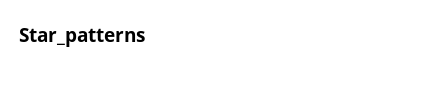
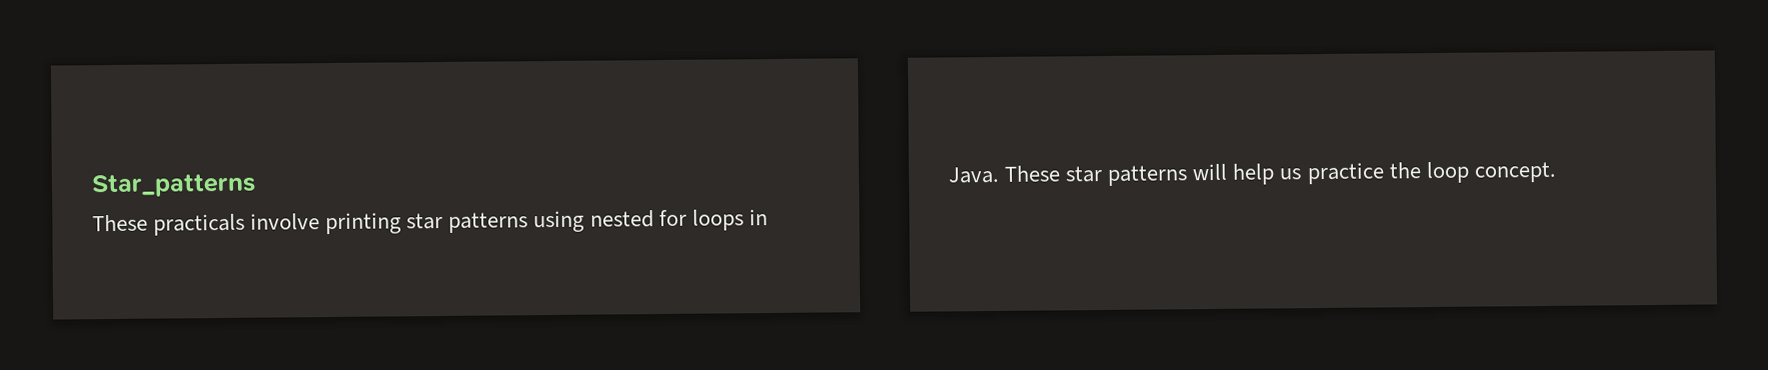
(145, 37) none -> [92,209,768,236] [948,161,1556,186] // These practicals involve printing star patterns using nested for loops in Java. These star patterns will help us practice the loop concept.

